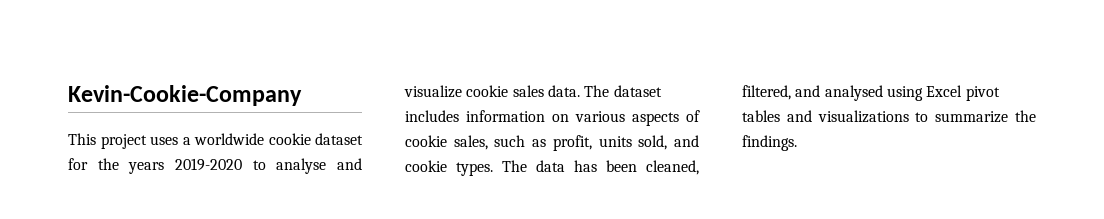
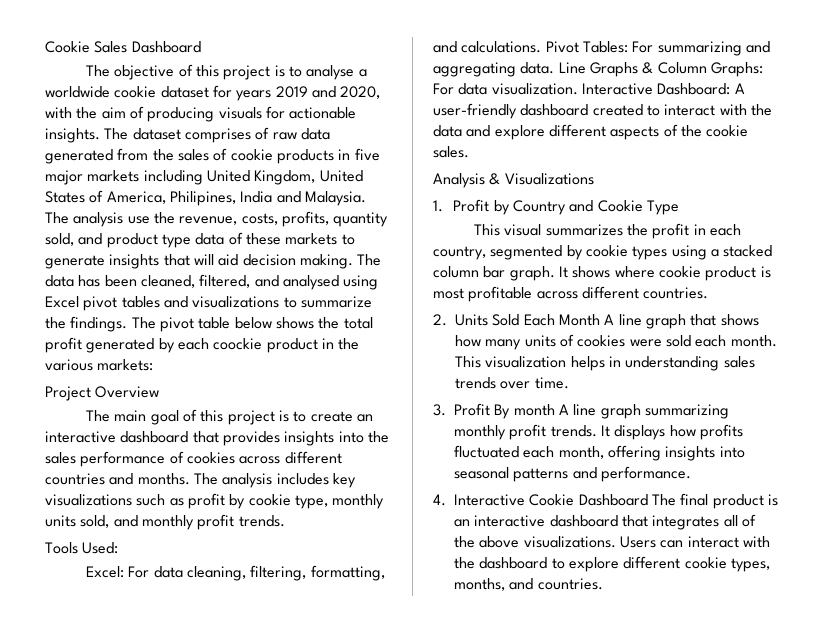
[68,85,302,106] [68,133,178,149] Kevin-Cookie-Company // This project uses -> [45,41,201,53] [86,64,355,80] Cookie Sales Dashboard // The objective of this project is to analyse
[97,158,362,174] [404,85,662,98] [405,110,700,126] [405,135,699,151] [405,160,493,176] the years 2019-2020 to analyse and visualize cookie sales data. The dataset includes information on various aspects of cookie sales, such as profit, units sold, and cookie types. -> [236,86,381,101] [45,106,357,122] [45,127,330,143] [45,148,380,164] [45,170,363,185] [45,190,366,206] [45,211,389,227] [45,232,355,248] [45,254,353,269] years 2019 and 2020, with the aim of producing visuals for actionable insights. The dataset comprises of raw data generated from the sales of cookie products in five major markets including United Kingdom, United States of America, Philipines, India and Malaysia. The analysis use the revenue, costs, profits, quantity sold, and product type data of these markets to generate insights that will aid decision making.
(797, 143) none -> [131,317,373,332] [45,337,360,353] [45,359,154,371] [45,386,160,401] [86,409,374,425] [45,431,389,446] [45,451,342,467] [45,473,356,488] [45,493,385,509] [45,514,285,530] [45,542,119,554] [86,565,385,581] [433,41,770,56] [433,62,763,77] [433,83,745,95] [433,103,772,119] [433,124,749,140] [433,146,469,158] [433,173,594,188] [433,199,679,215] [474,223,742,239] [433,245,773,260] [433,266,771,281] [433,286,709,302] [433,314,759,329] [455,334,777,350] [455,356,755,371] [455,377,569,389] [433,403,729,419] [454,424,743,440] [454,445,745,461] [454,466,691,482] [433,493,778,509] [454,514,756,530] [454,536,770,548] [454,556,770,572] [454,578,603,591] The pivot table below shows the total profit generated by each coockie product in the various markets: // Project Overview // The main goal of this project is to create an interactive dashboard that provides insights into the sales performance of cookies across different countries and months. The analysis includes key visualizations such as profit by cookie type, monthly units sold, and monthly profit trends. // Tools Used: // Excel: For data cleaning, filtering, formatting, and calculations. Pivot Tables: For summarizing and aggregating data. Line Graphs & Column Graphs: For data visualization. Interactive Dashboard: A user-friendly dashboard created to interact with the data and explore different aspects of the cookie sales. // Analysis & Visualizations // 1. Profit by Country and Cookie Type // This visual summarizes the profit in each country, segmented by cookie types using a stacked column bar graph. It shows where cookie product is most profitable across different countries. // 2. Units Sold Each Month A line graph that shows how many units of cookies were sold each month. This visualization helps in understanding sales trends over time. // 3. Profit By month A line graph summarizing monthly profit trends. It displays how profits fluctuated each month, offering insights into seasonal patterns and performance. // 4. Interactive Cookie Dashboard The final product is an interactive dashboard that integrates all of the above visualizations. Users can interact with the dashboard to explore different cookie types, months, and countries.

